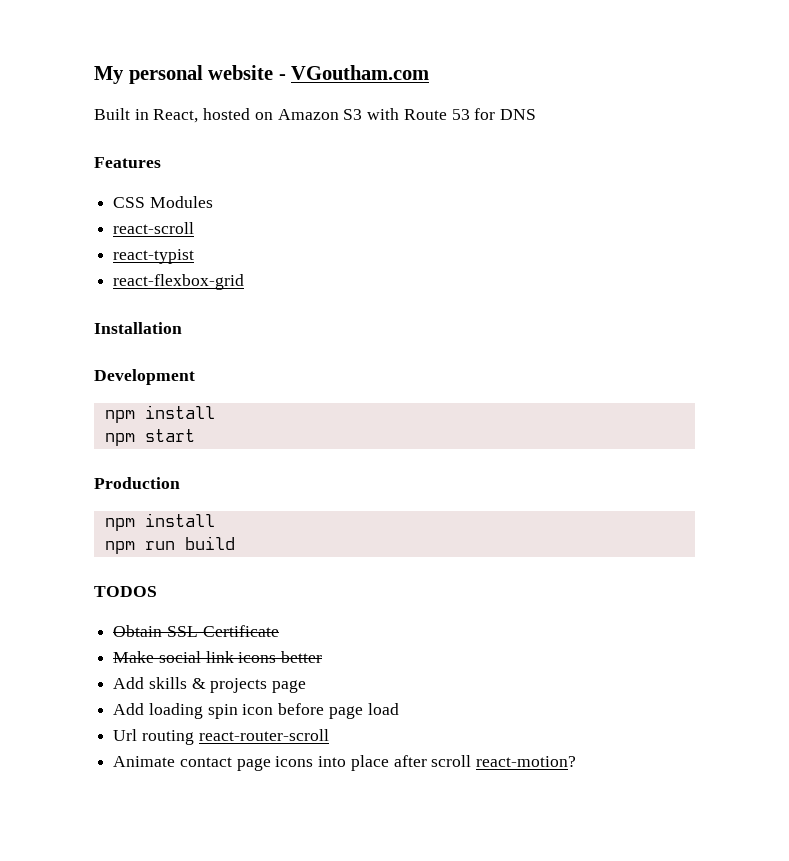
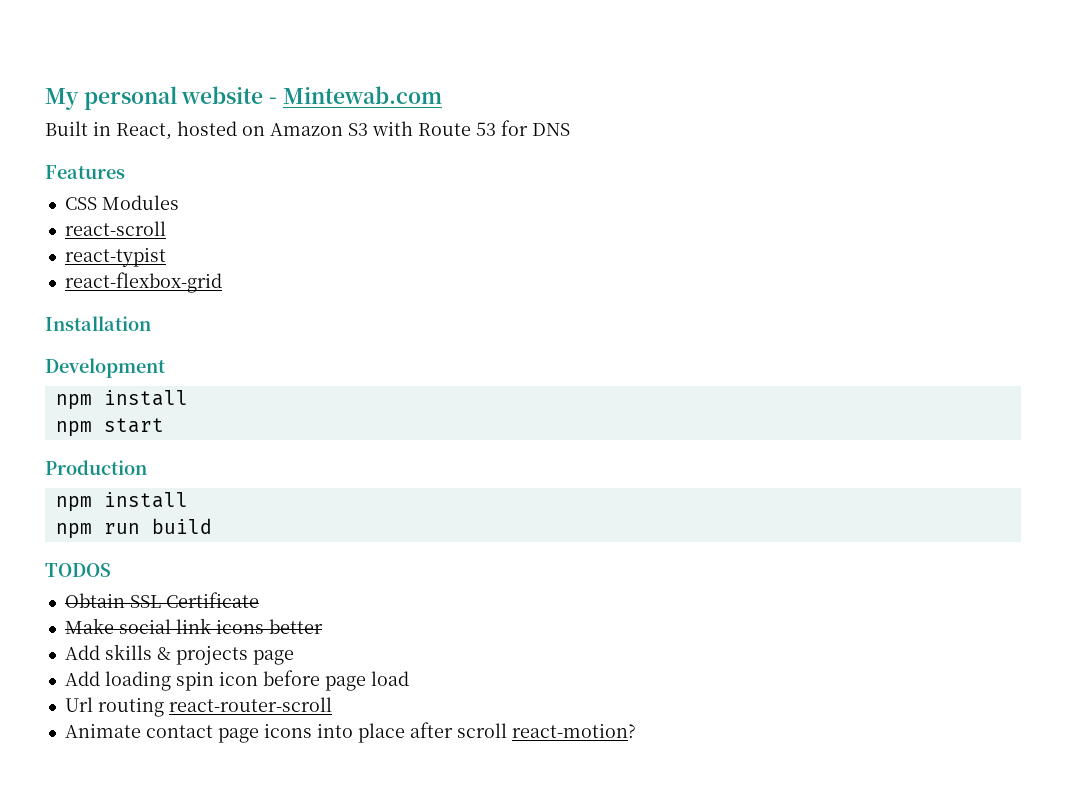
[291,65,430,80] VGoutham.com -> [282,86,442,104] Mintewab.com

